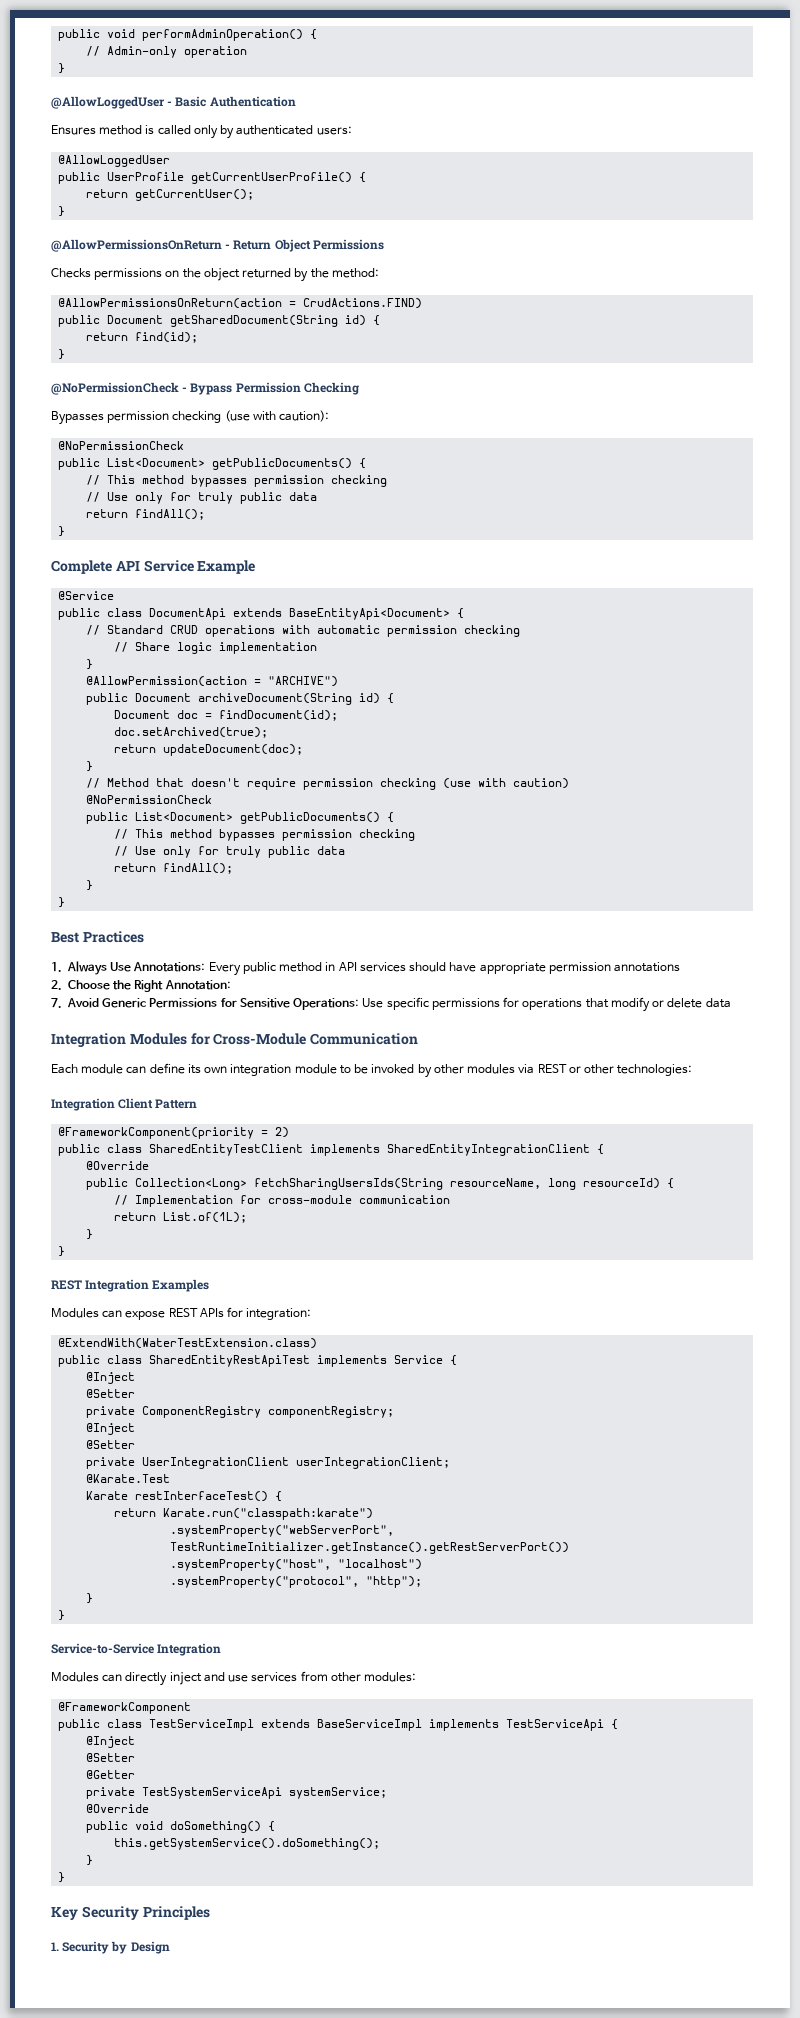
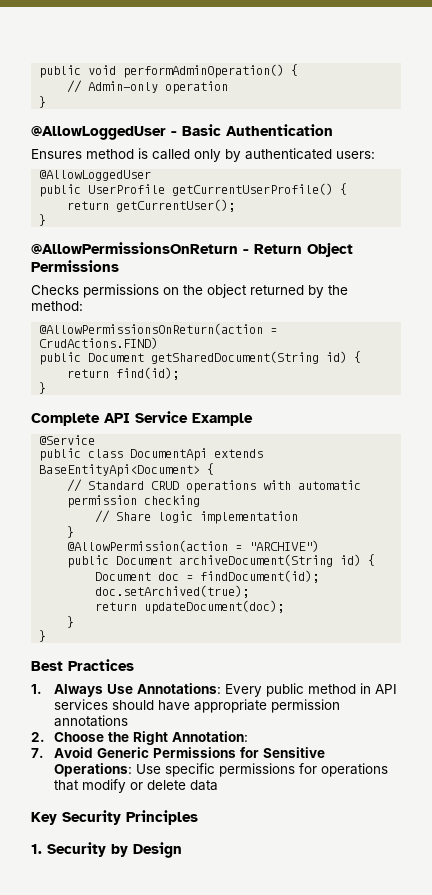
[51,382,359,395] [51,410,330,425] [58,441,185,450] [58,458,367,470] [86,475,388,487] [86,492,318,504] [86,509,206,520] [58,526,66,537] // @NoPermissionCheck - Bypass Permission Checking // Bypasses permission checking (use with caution): // @NoPermissionCheck // public List<Document> getPublicDocuments() { // // This method bypasses permission checking // // Use only for truly public data // return findAll(); // } -> (47, 388) none
[86,778,570,790] [86,795,213,804] [86,812,395,824] [114,829,416,841] [114,846,346,858] [114,863,234,874] [86,880,94,891] // // Method that doesn't require permission checking (use with caution) // @NoPermissionCheck // public List<Document> getPublicDocuments() { // // This method bypasses permission checking // // Use only for truly public data // return findAll(); // } -> (75, 622) none
[51,1033,419,1047] [51,1063,693,1078] [51,1098,198,1111] [58,1127,290,1139] [58,1144,605,1156] [86,1161,150,1170] [86,1178,675,1190] [114,1195,451,1207] [114,1212,248,1223] [86,1229,94,1240] [58,1246,66,1257] [51,1279,210,1292] [51,1307,312,1320] [58,1338,318,1349] [58,1355,458,1367] [86,1372,136,1384] [86,1389,136,1398] [86,1406,395,1418] [86,1423,136,1435] [86,1440,136,1449] [86,1457,451,1469] [86,1474,171,1483] [86,1491,283,1502] [114,1508,374,1520] [170,1525,395,1537] [170,1542,570,1554] [170,1559,423,1571] [170,1576,423,1588] [86,1593,94,1604] [58,1610,66,1621] [51,1643,222,1656] [51,1671,417,1686] [58,1702,192,1714] [58,1719,619,1731] [86,1736,136,1748] [86,1753,136,1762] [86,1770,136,1779] [86,1787,388,1799] [86,1804,150,1813] [86,1821,276,1833] [114,1838,381,1850] [86,1855,94,1866] [58,1872,66,1883] // Integration Modules for Cross-Module Communication // Each module can define its own integration module to be invoked by other modules via REST or other technologies: // Integration Client Pattern // @FrameworkComponent(priority = 2) // public class SharedEntityTestClient implements SharedEntityIntegrationClient { // @Override // public Collection<Long> fetchSharingUsersIds(String resourceName, long resourceId) { // // Implementation for cross-module communication // return List.of(1L); // } // } // REST Integration Examples // Modules can expose REST APIs for integration: // @ExtendWith(WaterTestExtension.class) // public class SharedEntityRestApiTest implements Service { // @Inject // @Setter // private ComponentRegistry componentRegistry; // @Inject // @Setter // private UserIntegrationClient userIntegrationClient; // @Karate.Test // Karate restInterfaceTest() { // return Karate.run("classpath:karate") // .systemProperty("webServerPort", TestRuntimeInitializer.getInstance().getRestServerPort()) // .systemProperty("host", "localhost") // .systemProperty("protocol", "http"); // } // } // Service-to-Service Integration // Modules can directly inject and use services from other modules: // @FrameworkComponent // public class TestServiceImpl extends BaseServiceImpl implements TestServiceApi { // @Inject // @Setter // @Getter // private TestSystemServiceApi systemService; // @Override // public void doSomething() { // this.getSystemService().doSomething(); // } // } -> (218, 785) none

